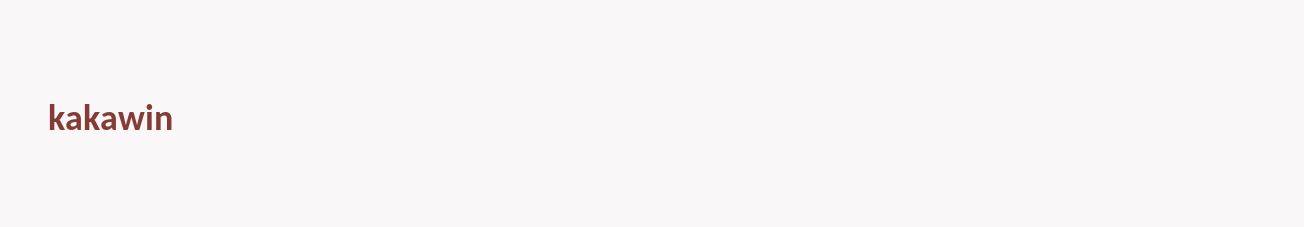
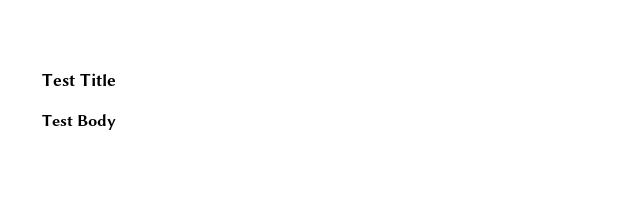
[48,104,173,130] kakawin -> [42,73,116,86] [42,114,117,130] Test Title // Test Body

